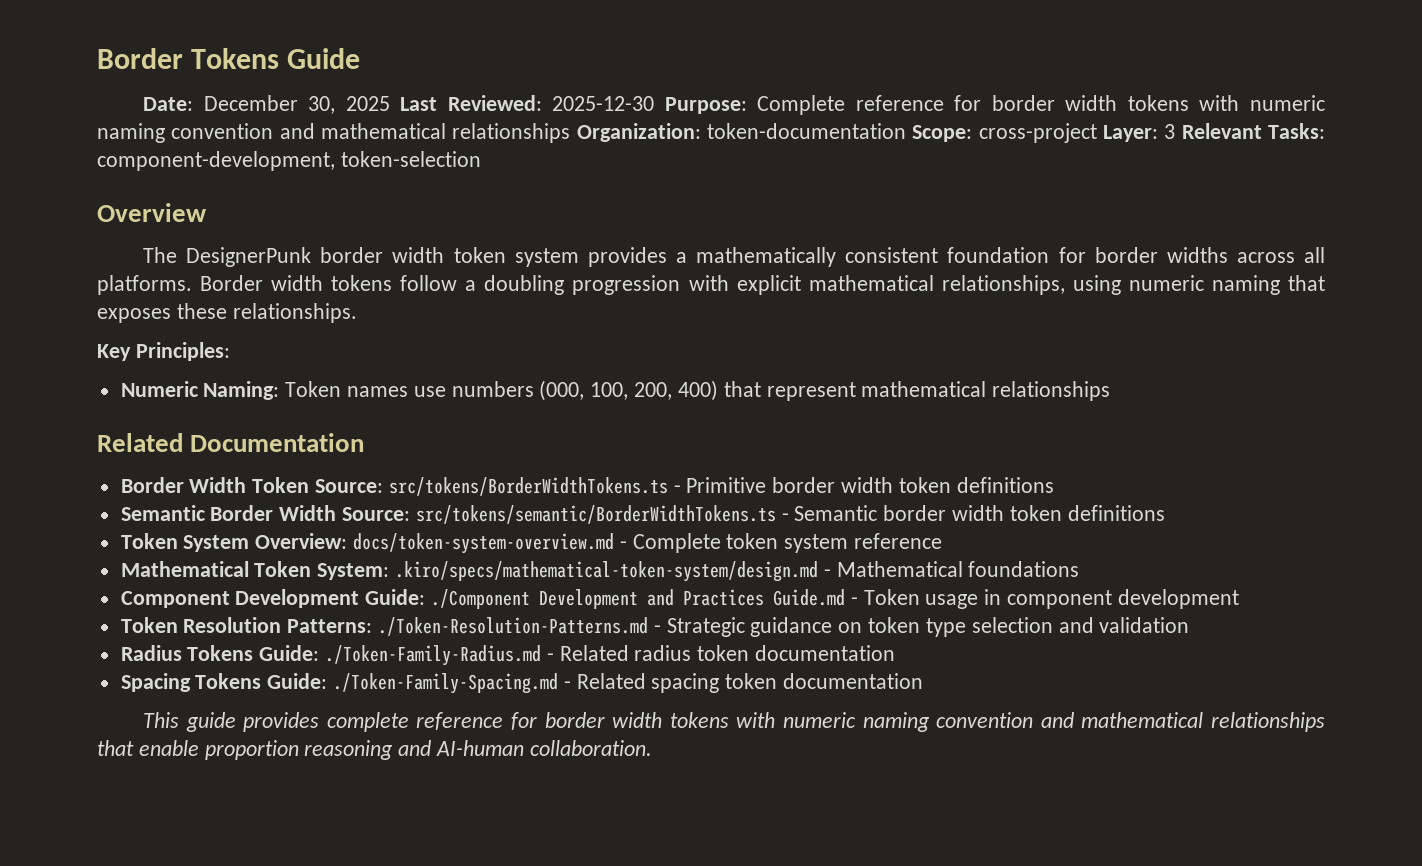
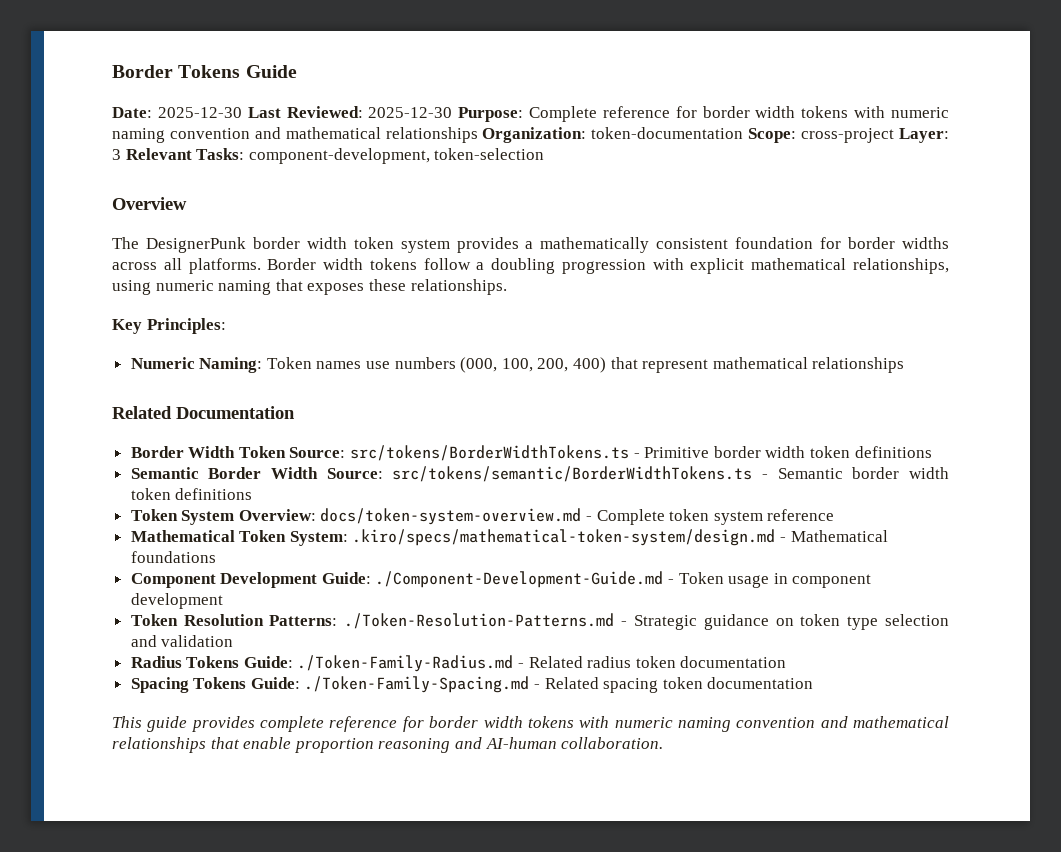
[203,95,390,114] December 30, 2025 -> [157,107,242,118] 2025-12-30
[431,589,846,609] ./Component Development and Practices Guide.md -> [375,571,664,588] ./Component-Development-Guide.md

